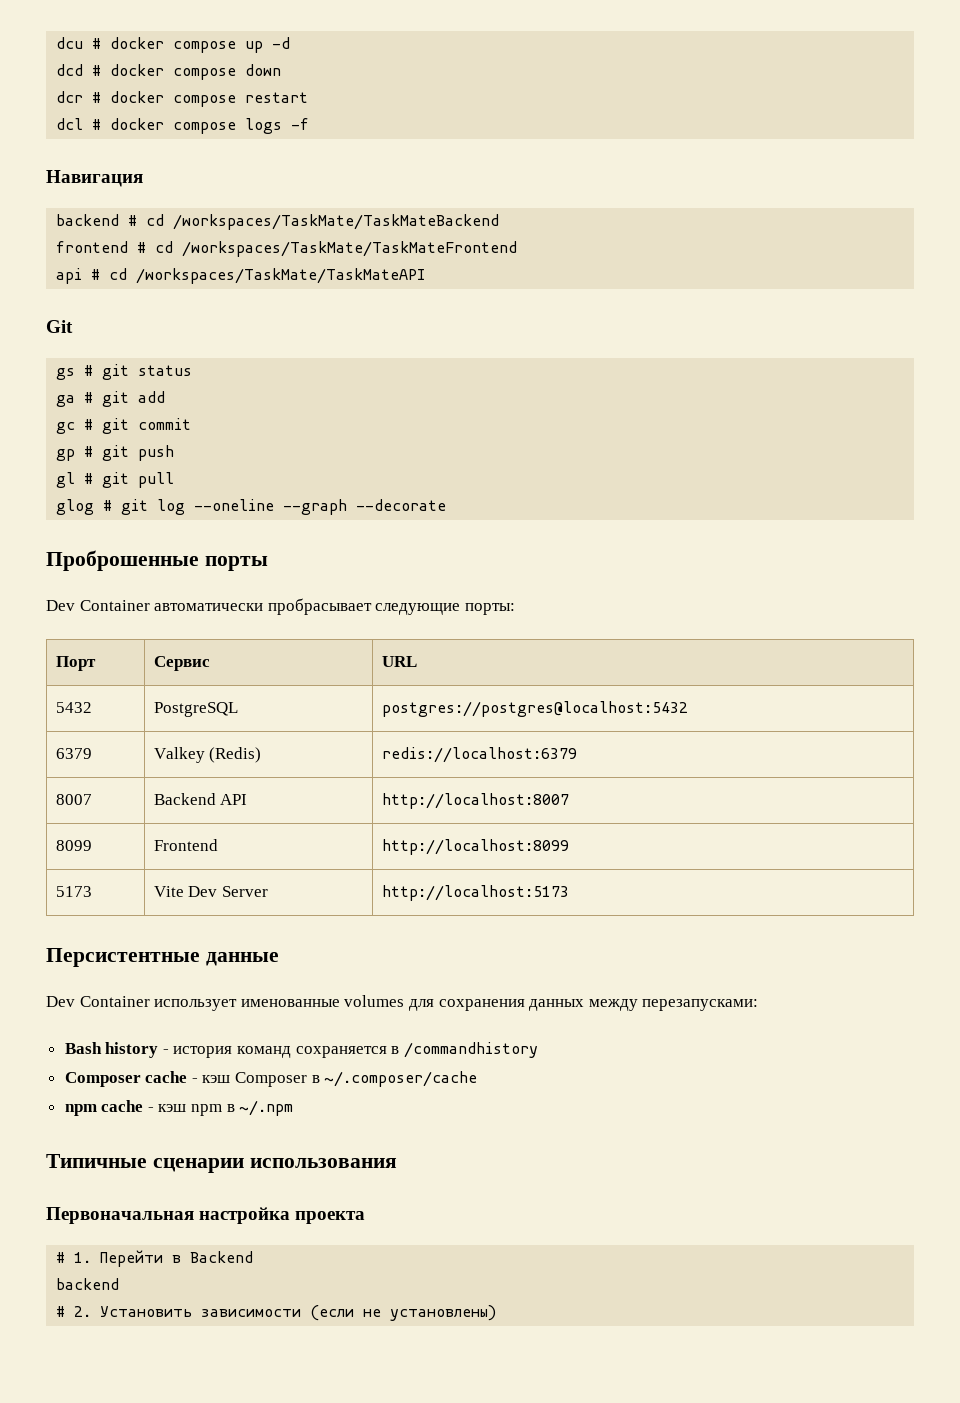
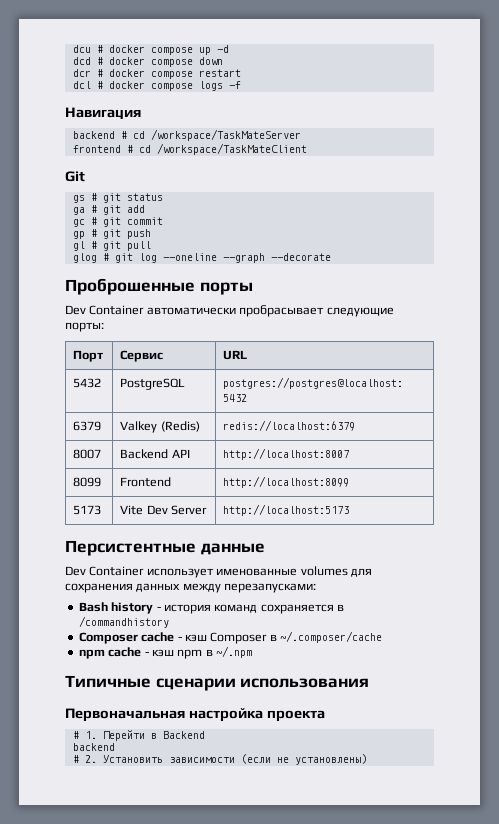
[173,214,500,230] /workspaces/TaskMate/TaskMateBackend -> [150,129,301,141] /workspace/TaskMateServer
[182,241,518,257] [56,268,426,284] /workspaces/TaskMate/TaskMateFrontend // api # cd /workspaces/TaskMate/TaskMateAPI -> [156,143,307,155] /workspace/TaskMateClient

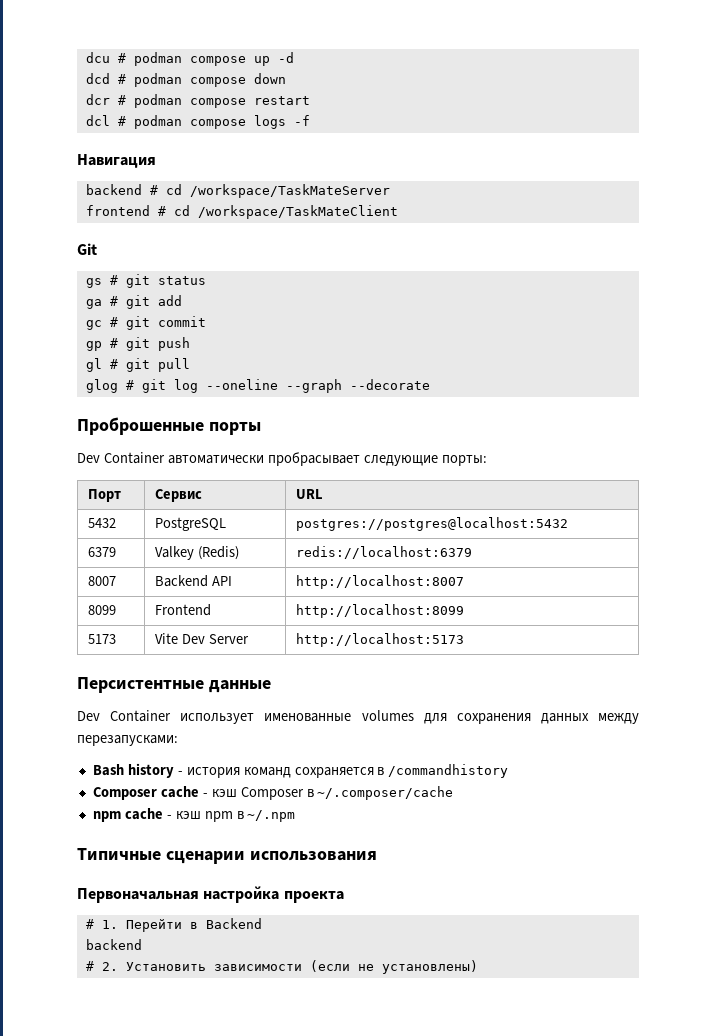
[108,45,145,53] docker -> [133,52,182,66] podman
[108,57,145,65] docker -> [133,73,182,87] podman
[108,69,145,77] docker -> [133,94,182,108] podman
[108,81,145,89] docker -> [133,115,182,129] podman

